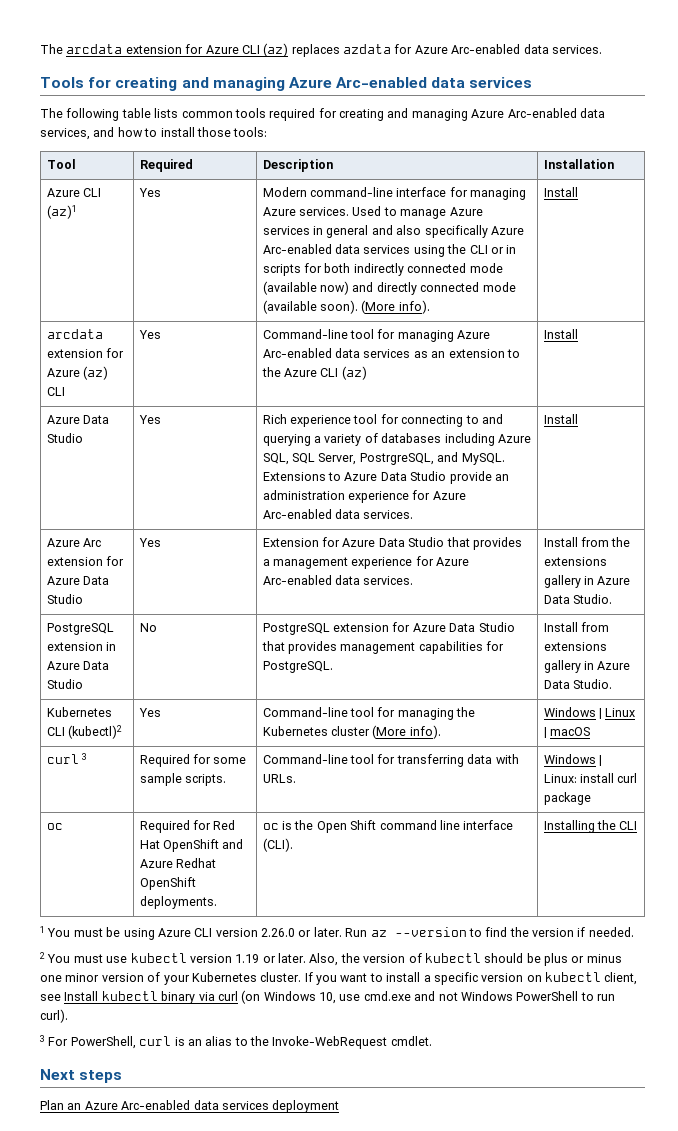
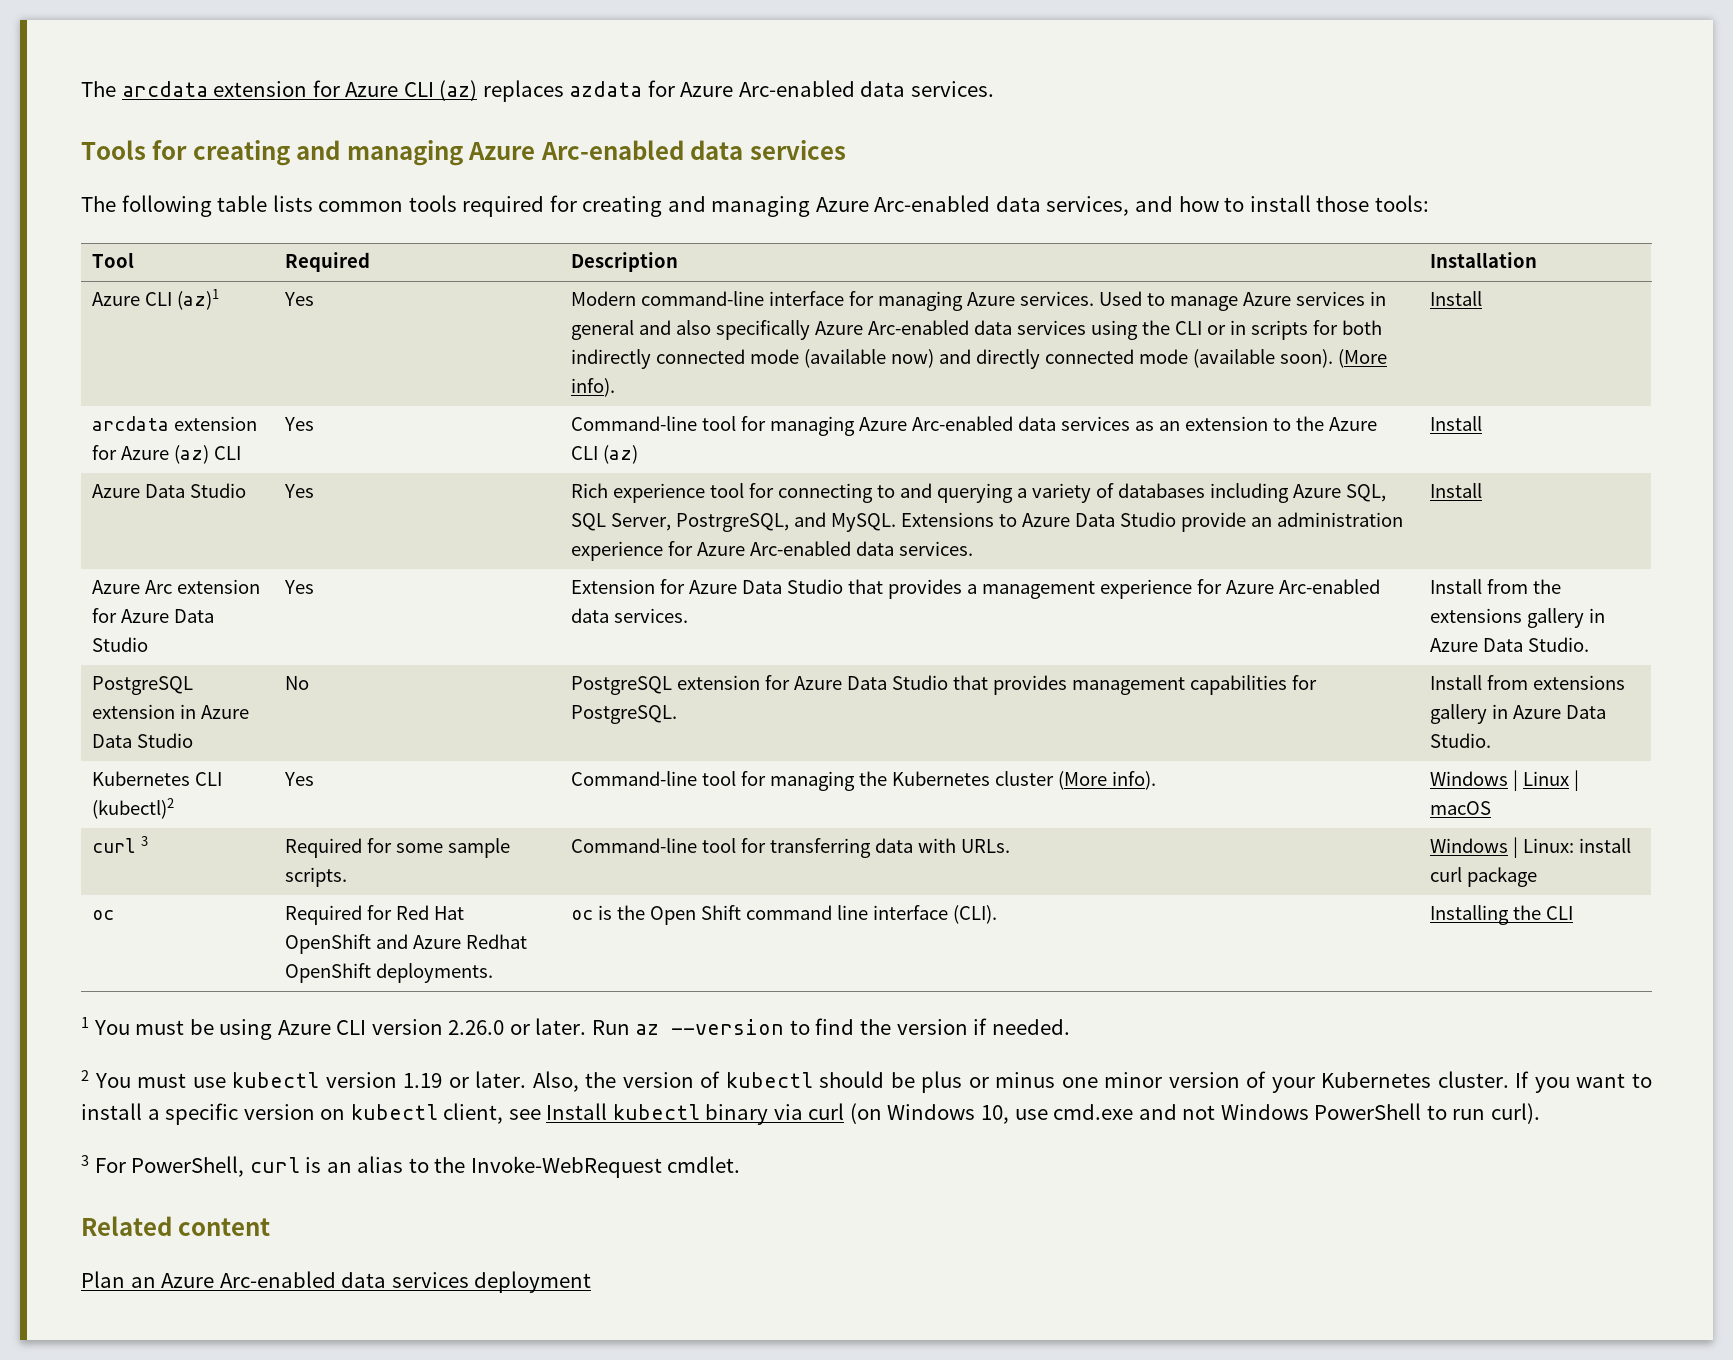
[40,1069,123,1083] Next steps -> [81,1216,271,1236] Related content

